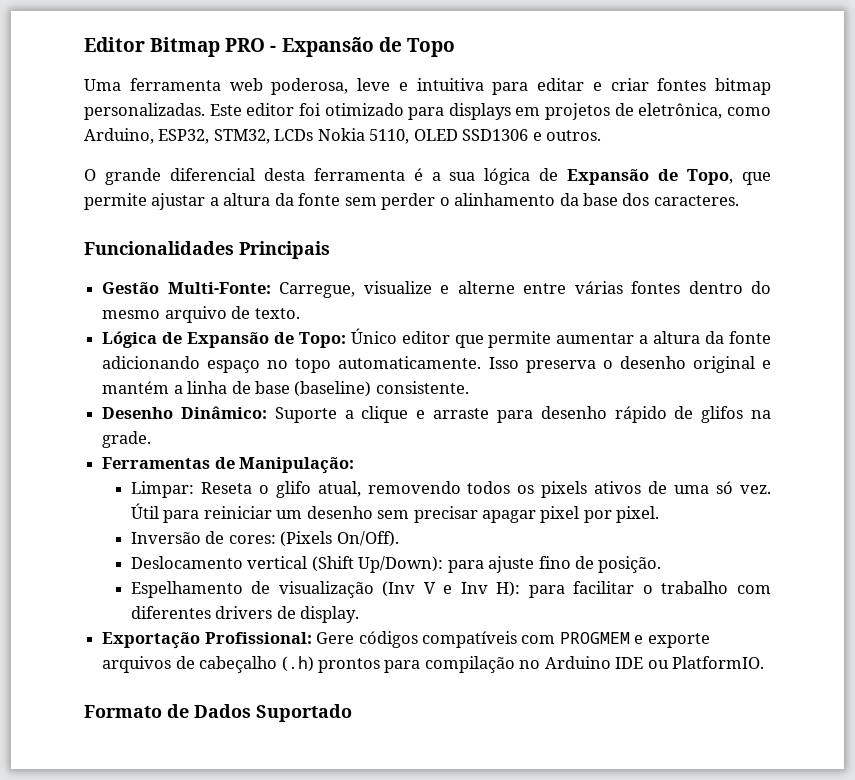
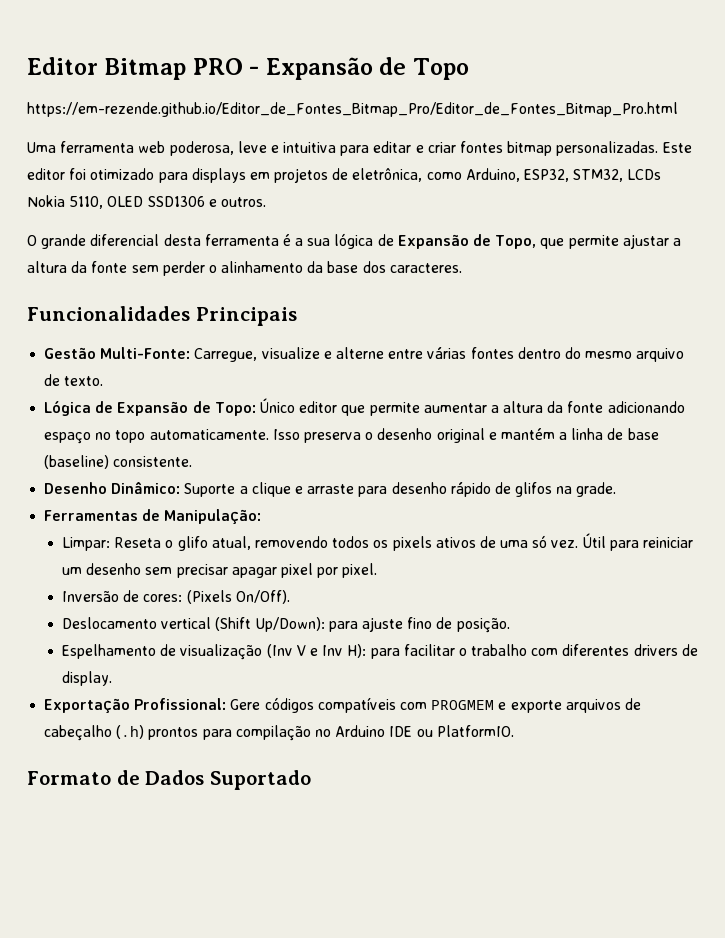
(455, 47) none -> [27,102,678,117] // https://em-rezende.github.io/Editor_de_Fontes_Bitmap_Pro/Editor_de_Fontes_Bitmap_Pro.html

